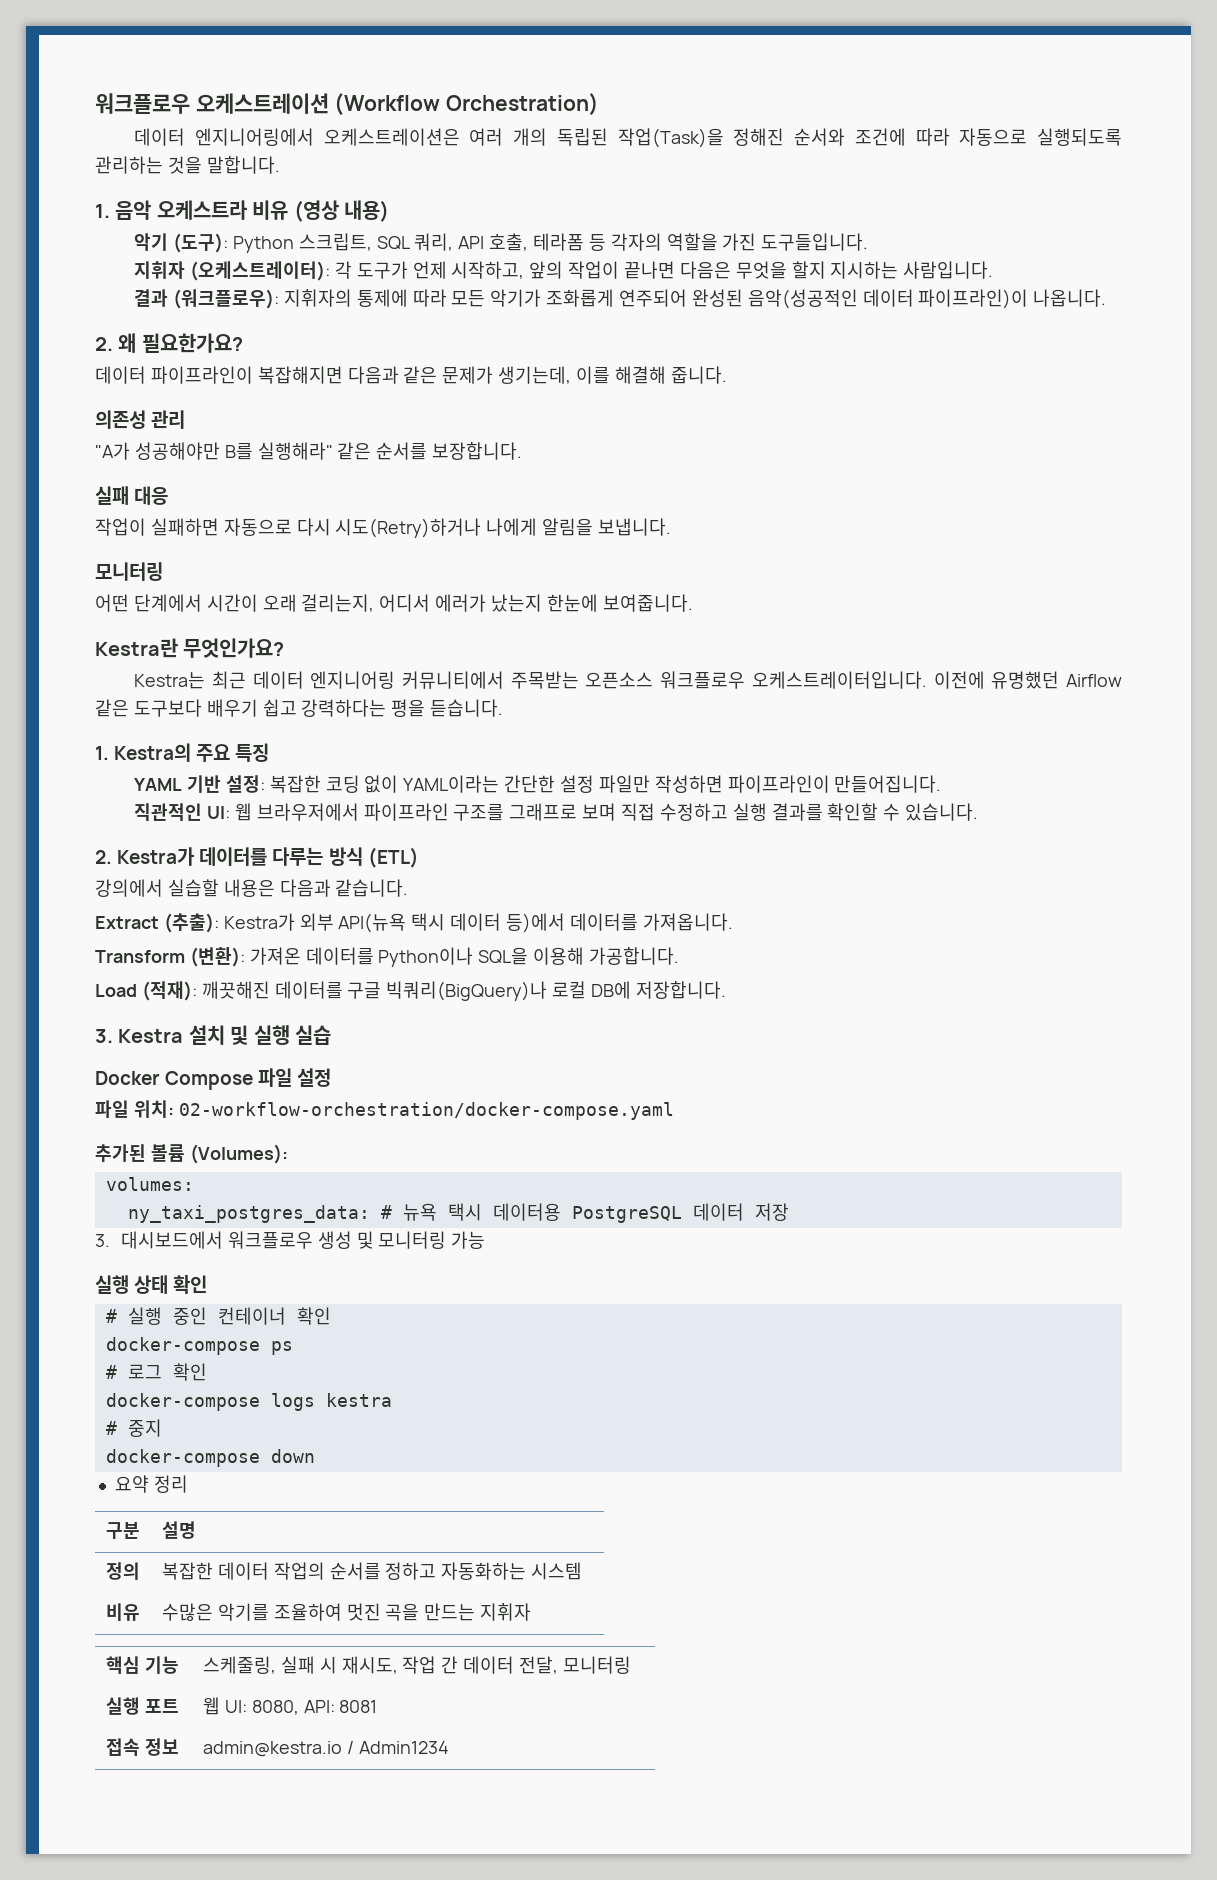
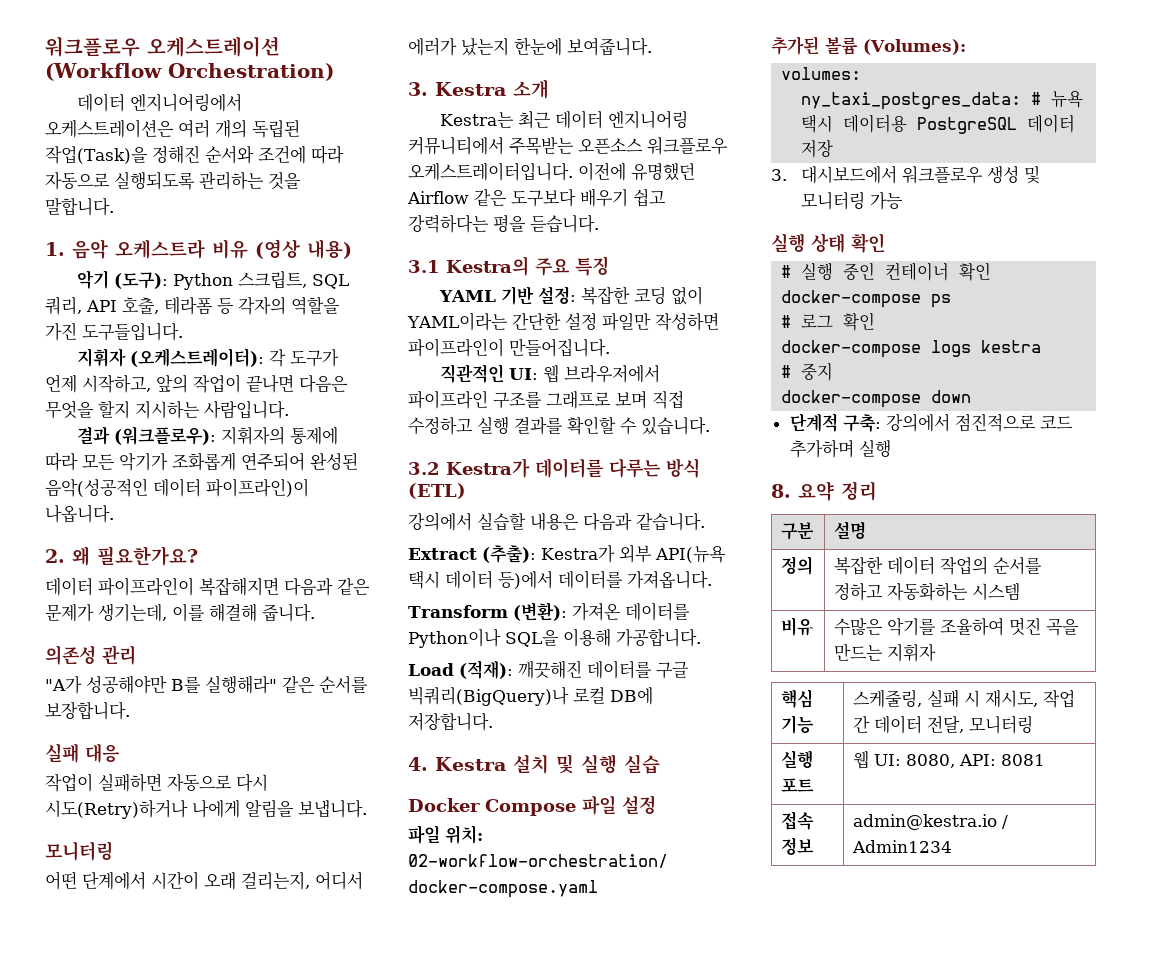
[95,638,285,658] Kestra란 무엇인가요? -> [408,79,549,99] 3. Kestra 소개
[95,746,109,760] 1. -> [408,260,440,273] 3.1
[95,850,112,864] 2. -> [408,462,440,475] 3.2
[95,1029,113,1043] 3. -> [408,757,428,771] 4.
(315, 1456) none -> [789,413,1073,432] [789,439,891,458] [771,484,791,498] 단계적 구축: 강의에서 점진적으로 코드 추가하며 실행 // 8.

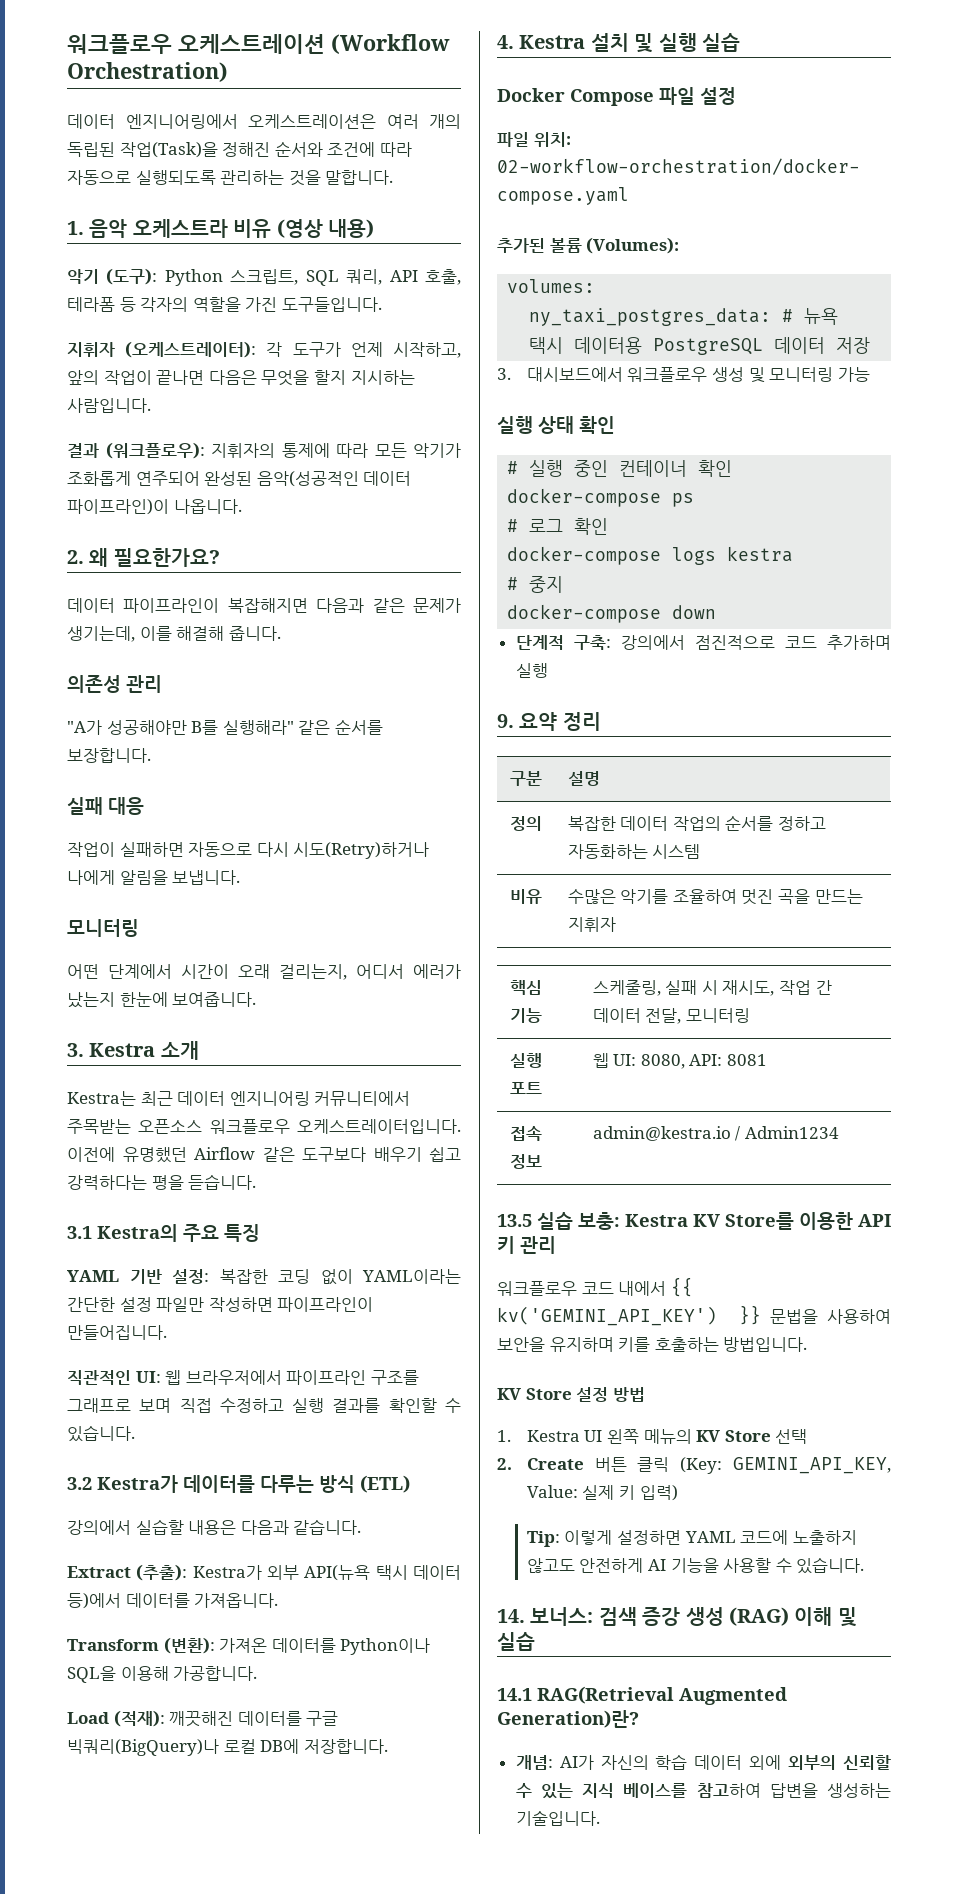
[771,484,791,498] 8. -> [497,714,514,728] 9.
(953, 846) none -> [497,1212,891,1230] [497,1236,556,1254] [497,1277,693,1297] [497,1305,891,1326] [497,1337,808,1352] [497,1387,645,1402] [497,1429,808,1444] [497,1457,891,1474] [526,1485,678,1501] [526,1530,857,1547] [526,1557,865,1574] [497,1607,857,1627] [497,1632,535,1651] [497,1686,787,1705] [497,1710,639,1728] [515,1754,891,1770] [515,1783,891,1799] [515,1810,600,1826] // 13.5 실습 보충: Kestra KV Store를 이용한 API 키 관리 // 워크플로우 코드 내에서 {{ kv('GEMINI_API_KEY') }} 문법을 사용하여 보안을 유지하며 키를 호출하는 방법입니다. // KV Store 설정 방법 // 1. Kestra UI 왼쪽 메뉴의 KV Store 선택 // 2. Create 버튼 클릭 (Key: GEMINI_API_KEY, Value: 실제 키 입력) // Tip: 이렇게 설정하면 YAML 코드에 노출하지 않고도 안전하게 AI 기능을 사용할 수 있습니다. // 14. 보너스: 검색 증강 생성 (RAG) 이해 및 실습 // 14.1 RAG(Retrieval Augmented Generation)란? // 개념: AI가 자신의 학습 데이터 외에 외부의 신뢰할 수 있는 지식 베이스를 참고하여 답변을 생성하는 기술입니다.

